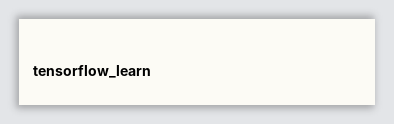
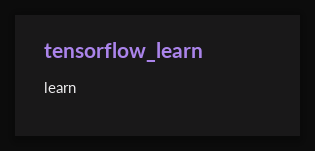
(151, 71) none -> [44,82,76,93] // learn

